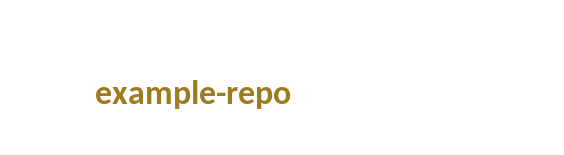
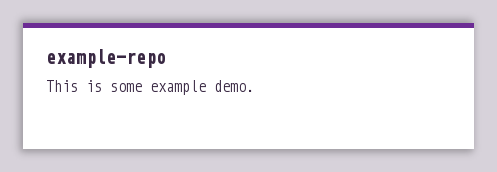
(291, 94) none -> [46,80,254,95] // This is some example demo.

